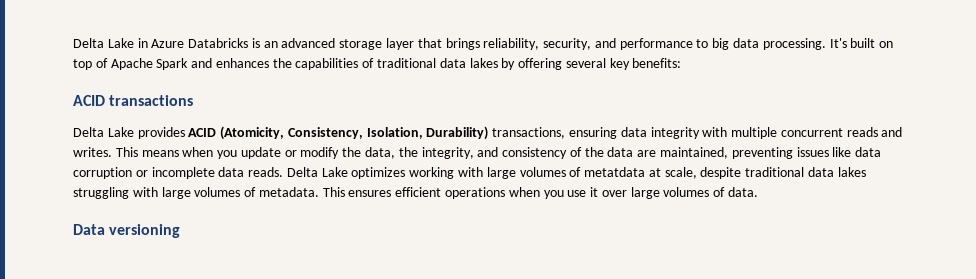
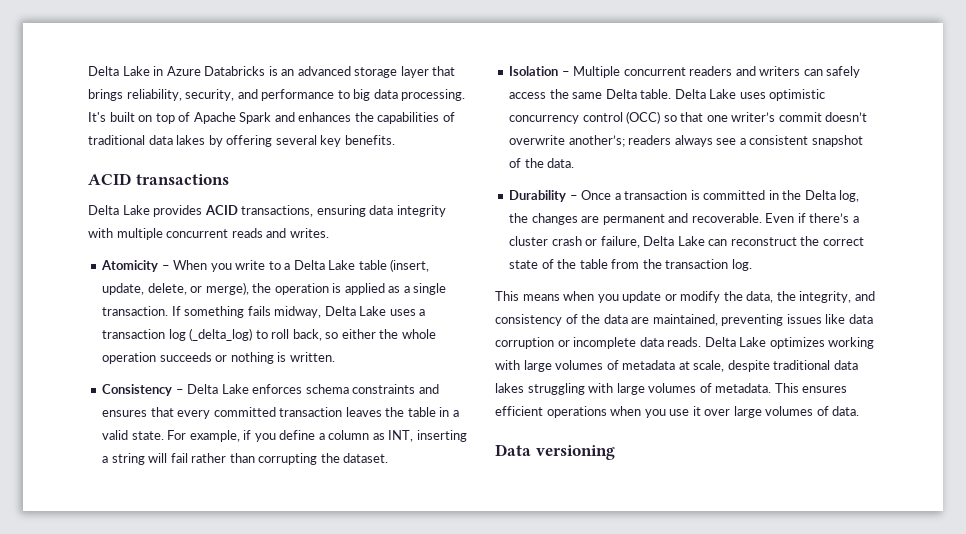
[632,58,682,68] benefits: -> [344,135,395,145] benefits.
[220,126,489,140] (Atomicity, Consistency, Isolation, Durability) -> (238, 210) none
(112, 152) none -> [101,259,430,272] [102,282,447,295] [102,306,426,318] [102,328,436,341] [102,352,335,364] [102,384,439,396] [102,407,459,419] [102,430,467,442] [102,453,389,465] [509,66,861,78] [509,89,826,101] [509,111,868,124] [509,135,863,147] [509,158,575,168] [509,190,860,202] [509,213,859,225] [509,236,864,248] [509,259,752,271] // Atomicity – When you write to a Delta Lake table (insert, update, delete, or merge), the operation is applied as a single transaction. If something fails midway, Delta Lake uses a transaction log (_delta_log) to roll back, so either the whole operation succeeds or nothing is written. // Consistency – Delta Lake enforces schema constraints and ensures that every committed transaction leaves the table in a valid state. For example, if you define a column as INT, inserting a string will fail rather than corrupting the dataset. // Isolation – Multiple concurrent readers and writers can safely access the same Delta table. Delta Lake uses optimistic concurrency control (OCC) so that one writer’s commit doesn’t overwrite another’s; readers always see a consistent snapshot of the data. // Durability – Once a transaction is committed in the Delta log, the changes are permanent and recoverable. Even if there’s a cluster crash or failure, Delta Lake can reconstruct the correct state of the table from the transaction log. //
[584,167,646,177] metatdata -> [622,360,676,370] metadata

